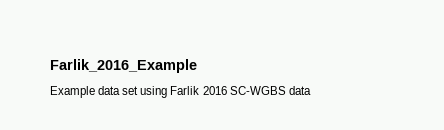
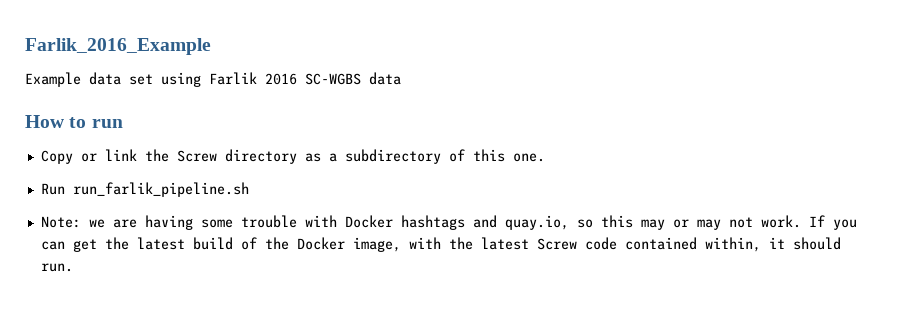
(311, 90) none -> [25,115,123,128] [40,149,545,164] [40,182,249,197] [40,215,857,230] [40,237,841,252] [40,263,73,272] // How to run // Copy or link the Screw directory as a subdirectory of this one. // Run run_farlik_pipeline.sh // Note: we are having some trouble with Docker hashtags and quay.io, so this may or may not work. If you can get the latest build of the Docker image, with the latest Screw code contained within, it should run.

